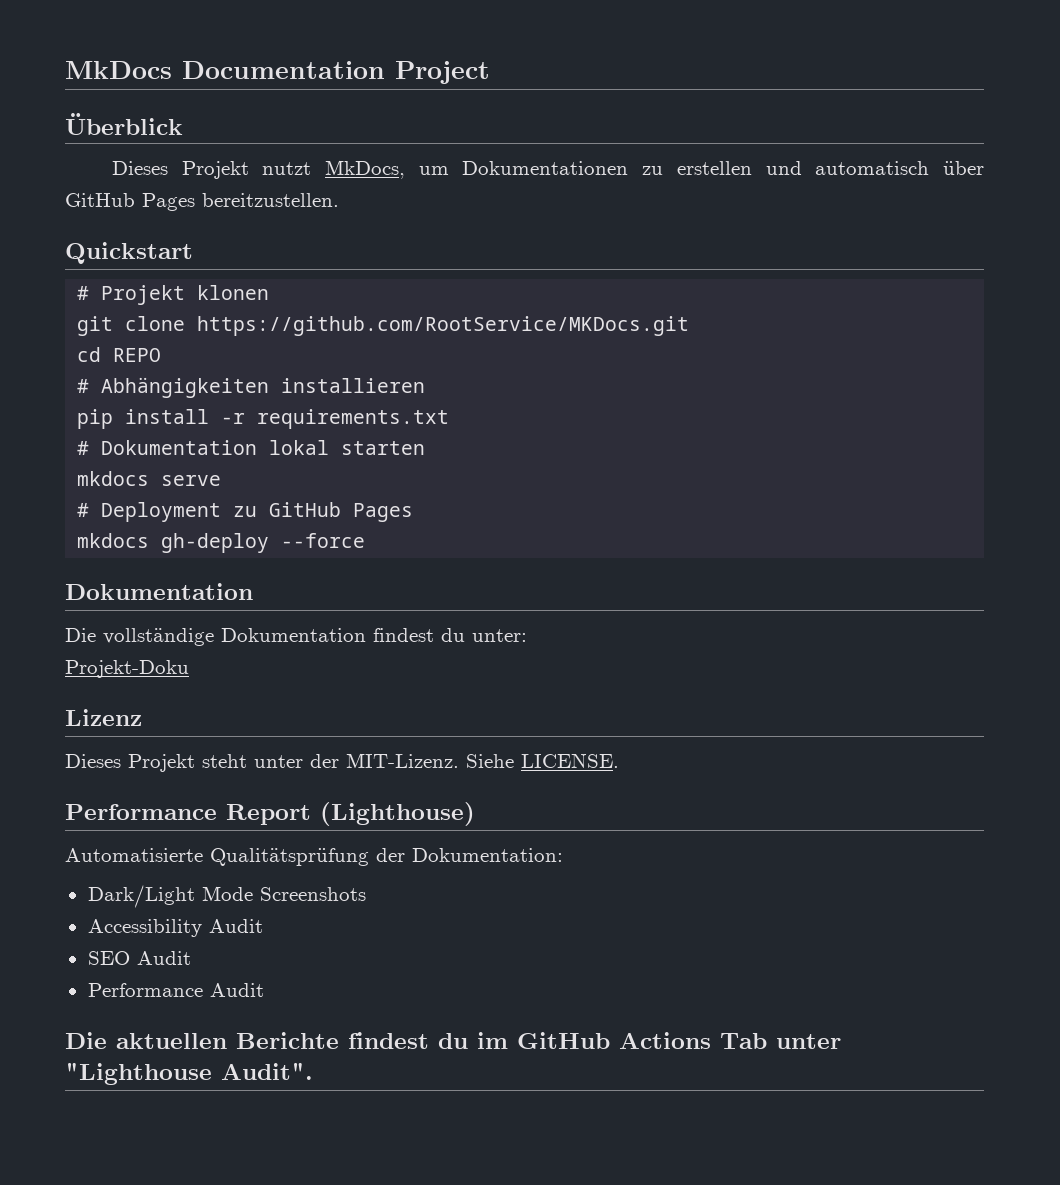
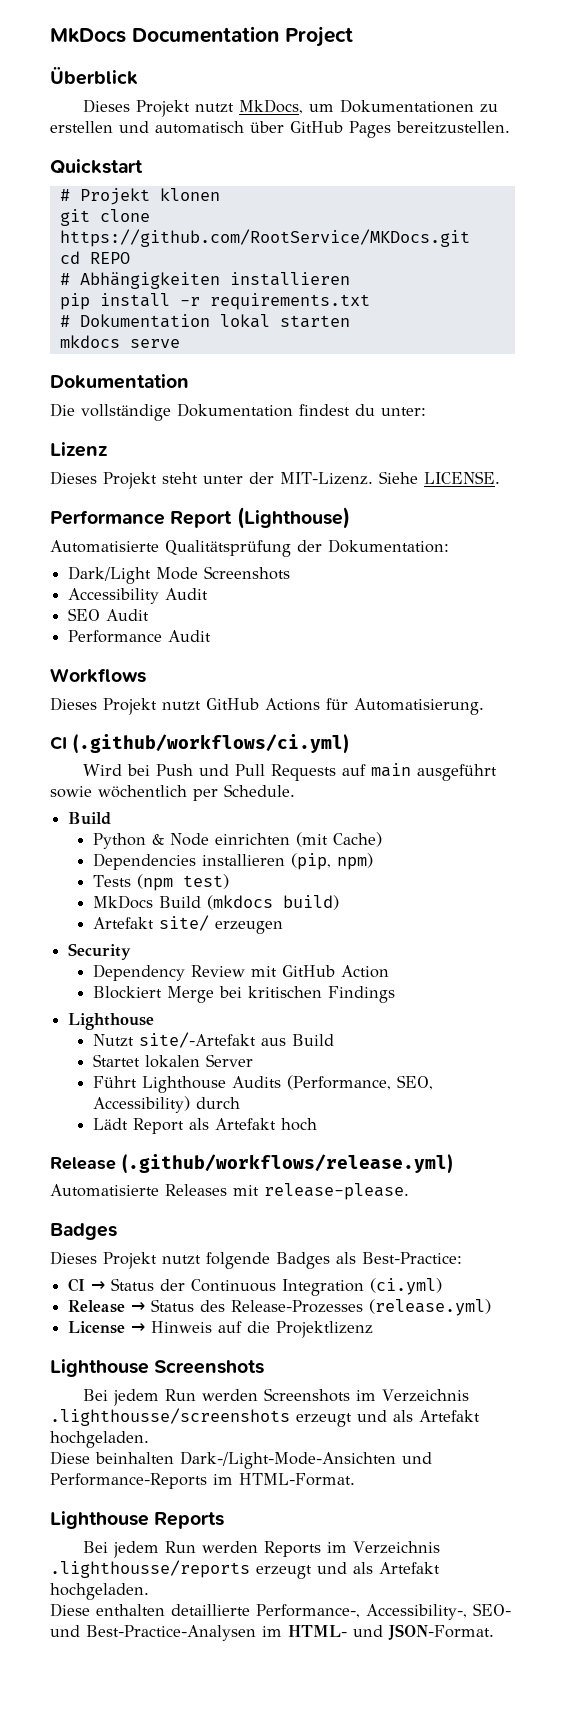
[77,502,414,522] [77,533,366,553] // # Deployment zu GitHub Pages // mkdocs gh-deploy --force -> (180, 343) none
[65,660,189,678] // Projekt-Doku -> (426, 411) none
[65,1032,841,1049] [65,1062,313,1085] Die aktuellen Berichte findest du im GitHub Actions Tab unter "Lighthouse Audit". -> [50,668,146,683] [50,697,484,715] [50,733,350,754] [83,763,498,781] [50,784,295,801] [68,812,112,825] [93,832,383,849] [93,853,374,870] [93,874,230,891] [93,895,340,910] [93,915,284,934] [68,943,132,960] [93,964,390,981] [93,986,396,1003] [68,1013,155,1030] [93,1032,335,1048] [93,1054,254,1068] [93,1075,434,1093] [93,1096,241,1113] [93,1118,318,1134] [50,1153,454,1174] [50,1183,409,1200] [50,1223,117,1240] [50,1251,462,1269] [68,1278,443,1296] [68,1299,492,1316] [68,1321,374,1338] [50,1359,265,1377] [83,1388,470,1406] [50,1408,480,1427] [50,1431,149,1448] [50,1451,432,1469] [50,1473,355,1489] [50,1511,225,1529] [83,1541,441,1558] [50,1560,440,1579] [50,1583,149,1600] [50,1603,511,1620] [50,1624,494,1641] Workflows // Dieses Projekt nutzt GitHub Actions für Automatisierung. // CI (.github/workflows/ci.yml) // Wird bei Push und Pull Requests auf main ausgeführt sowie wöchentlich per Schedule. // Build // Python & Node einrichten (mit Cache) // Dependencies installieren (pip, npm) // Tests (npm test) // MkDocs Build (mkdocs build) // Artefakt site/ erzeugen // Security // Dependency Review mit GitHub Action // Blockiert Merge bei kritischen Findings // Lighthouse // Nutzt site/-Artefakt aus Build // Startet lokalen Server // Führt Lighthouse Audits (Performance, SEO, Accessibility) durch // Lädt Report als Artefakt hoch // Release (.github/workflows/release.yml) // Automatisierte Releases mit release-please. // Badges // Dieses Projekt nutzt folgende Badges als Best-Practice: // CI → Status der Continuous Integration (ci.yml) // Release → Status des Release-Prozesses (release.yml) // License → Hinweis auf die Projektlizenz // Lighthouse Screenshots // Bei jedem Run werden Screenshots im Verzeichnis .lighthousse/screenshots erzeugt und als Artefakt hochgeladen. // Diese beinhalten Dark-/Light-Mode-Ansichten und Performance-Reports im HTML-Format. // Lighthouse Reports // Bei jedem Run werden Reports im Verzeichnis .lighthousse/reports erzeugt und als Artefakt hochgeladen. // Diese enthalten detaillierte Performance-, Accessibility-, SEO- und Best-Practice-Analysen im HTML- und JSON-Format.

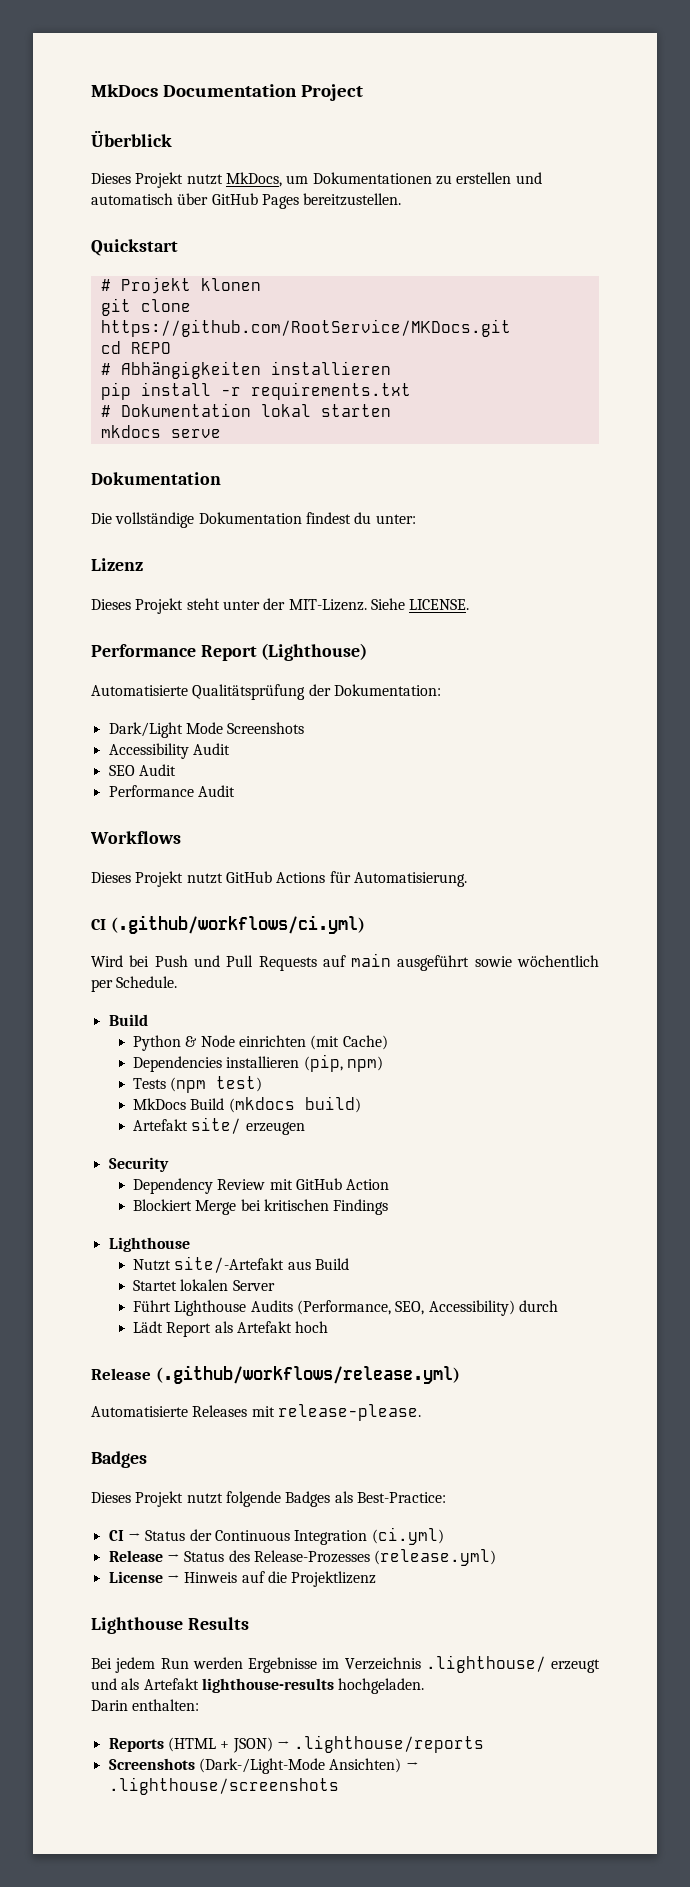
[154,1360,265,1374] [83,1388,470,1406] [50,1408,480,1427] [50,1431,149,1448] [50,1451,432,1469] [50,1473,355,1489] [50,1511,225,1529] [83,1541,441,1558] [50,1560,440,1579] [50,1583,149,1600] [50,1603,511,1620] [50,1624,494,1641] Screenshots // Bei jedem Run werden Screenshots im Verzeichnis .lighthousse/screenshots erzeugt und als Artefakt hochgeladen. // Diese beinhalten Dark-/Light-Mode-Ansichten und Performance-Reports im HTML-Format. // Lighthouse Reports // Bei jedem Run werden Reports im Verzeichnis .lighthousse/reports erzeugt und als Artefakt hochgeladen. // Diese enthalten detaillierte Performance-, Accessibility-, SEO- und Best-Practice-Analysen im HTML- und JSON-Format. -> [187,1617,249,1630] [91,1655,600,1673] [91,1678,425,1694] [91,1699,200,1711] [108,1735,485,1753] [108,1758,419,1774] [108,1777,339,1795] Results // Bei jedem Run werden Ergebnisse im Verzeichnis .lighthouse/ erzeugt und als Artefakt lighthouse-results hochgeladen. // Darin enthalten: // Reports (HTML + JSON) → .lighthouse/reports // Screenshots (Dark-/Light-Mode Ansichten) → .lighthouse/screenshots

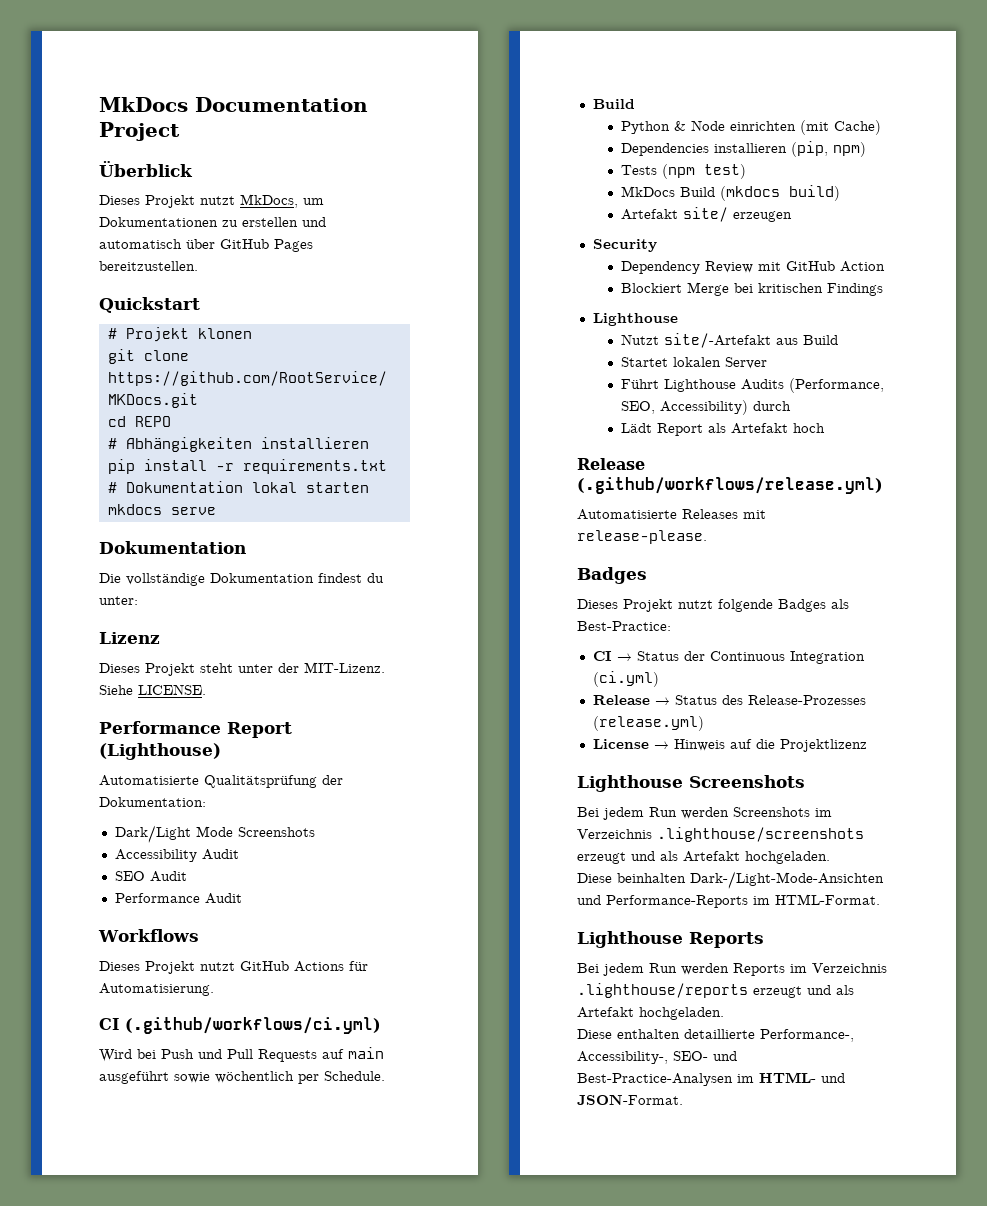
[187,1617,249,1630] [91,1655,600,1673] [91,1678,425,1694] [91,1699,200,1711] [108,1735,485,1753] [108,1758,419,1774] [108,1777,339,1795] Results // Bei jedem Run werden Ergebnisse im Verzeichnis .lighthouse/ erzeugt und als Artefakt lighthouse-results hochgeladen. // Darin enthalten: // Reports (HTML + JSON) → .lighthouse/reports // Screenshots (Dark-/Light-Mode Ansichten) → .lighthouse/screenshots -> [689,775,805,788] [577,807,832,820] [577,827,864,842] [577,851,830,864] [577,871,884,889] [577,894,880,908] [577,931,764,948] [577,963,887,976] [577,983,854,998] [577,1007,724,1020] [577,1029,854,1042] [577,1051,737,1064] [577,1072,845,1086] [577,1094,683,1105] Screenshots // Bei jedem Run werden Screenshots im Verzeichnis .lighthouse/screenshots erzeugt und als Artefakt hochgeladen. // Diese beinhalten Dark-/Light-Mode-Ansichten und Performance-Reports im HTML-Format. // Lighthouse Reports // Bei jedem Run werden Reports im Verzeichnis .lighthouse/reports erzeugt und als Artefakt hochgeladen. // Diese enthalten detaillierte Performance-, Accessibility-, SEO- und Best-Practice-Analysen im HTML- und JSON-Format.

